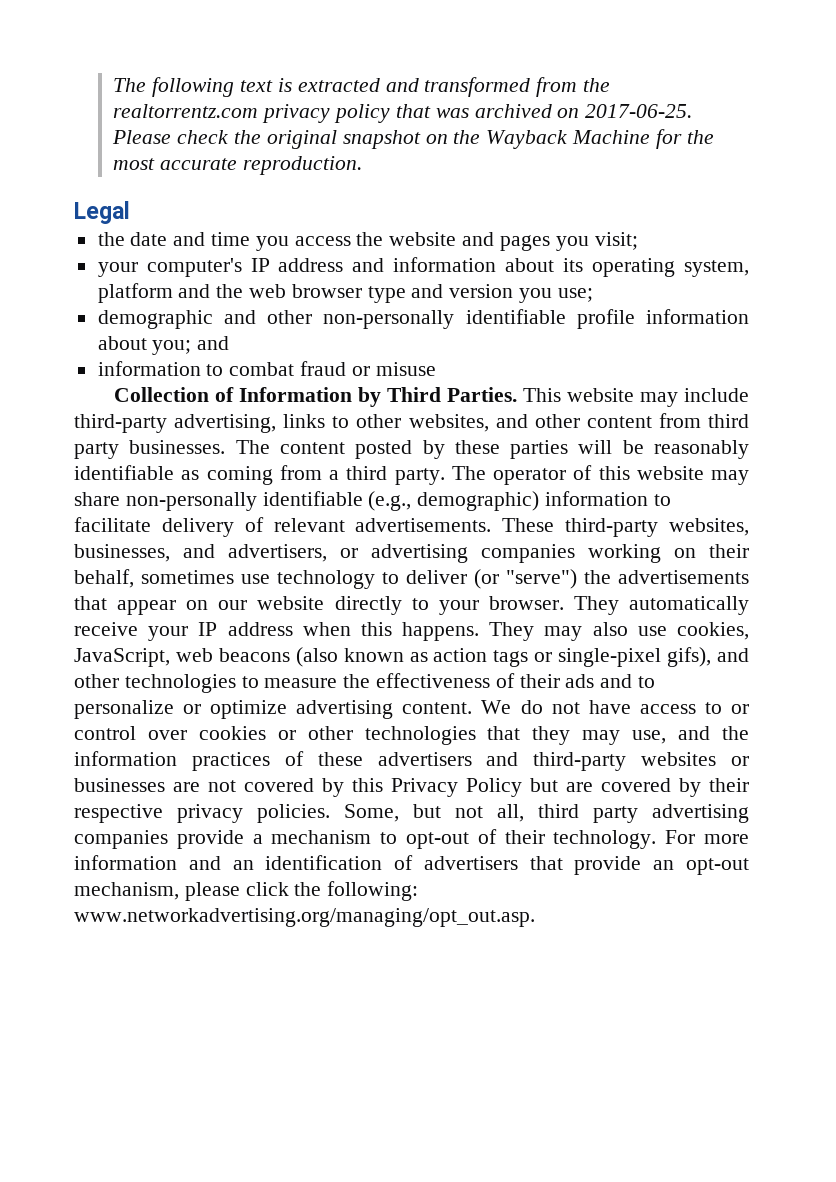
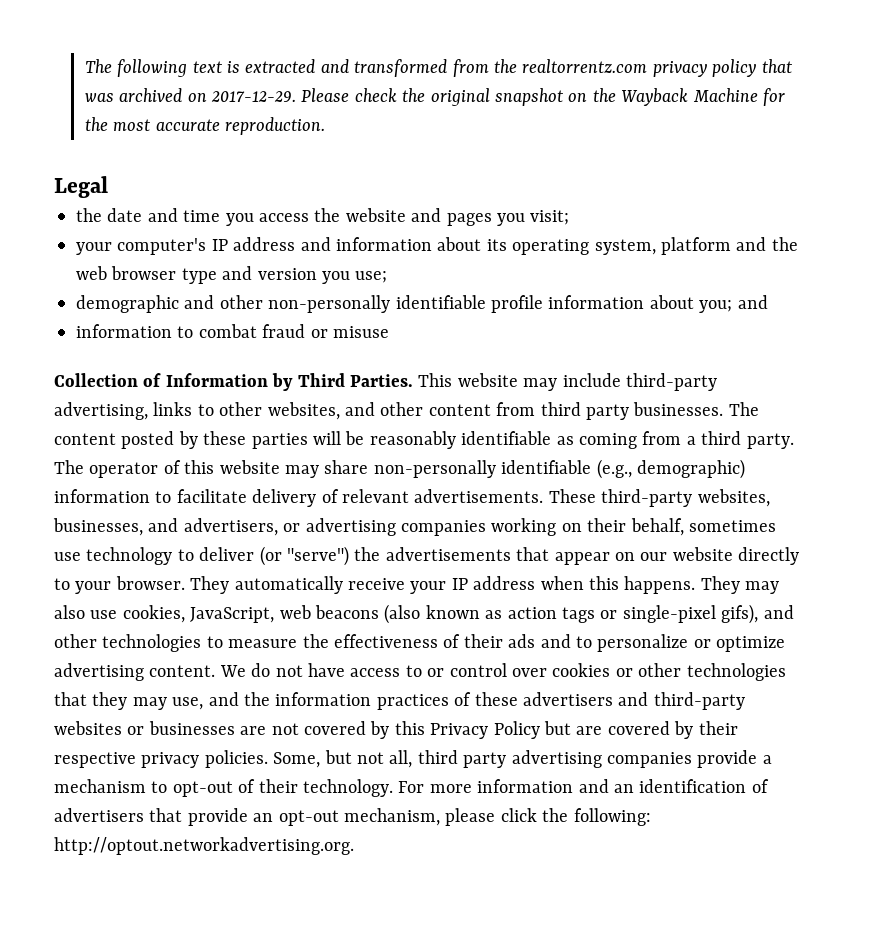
[585,104,693,118] 2017-06-25. -> [210,91,296,102] 2017-12-29.
[74,908,535,927] www.networkadvertising.org/managing/opt_out.asp. -> [54,837,354,855] http://optout.networkadvertising.org.

